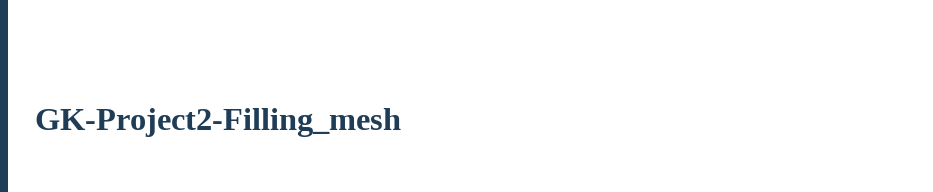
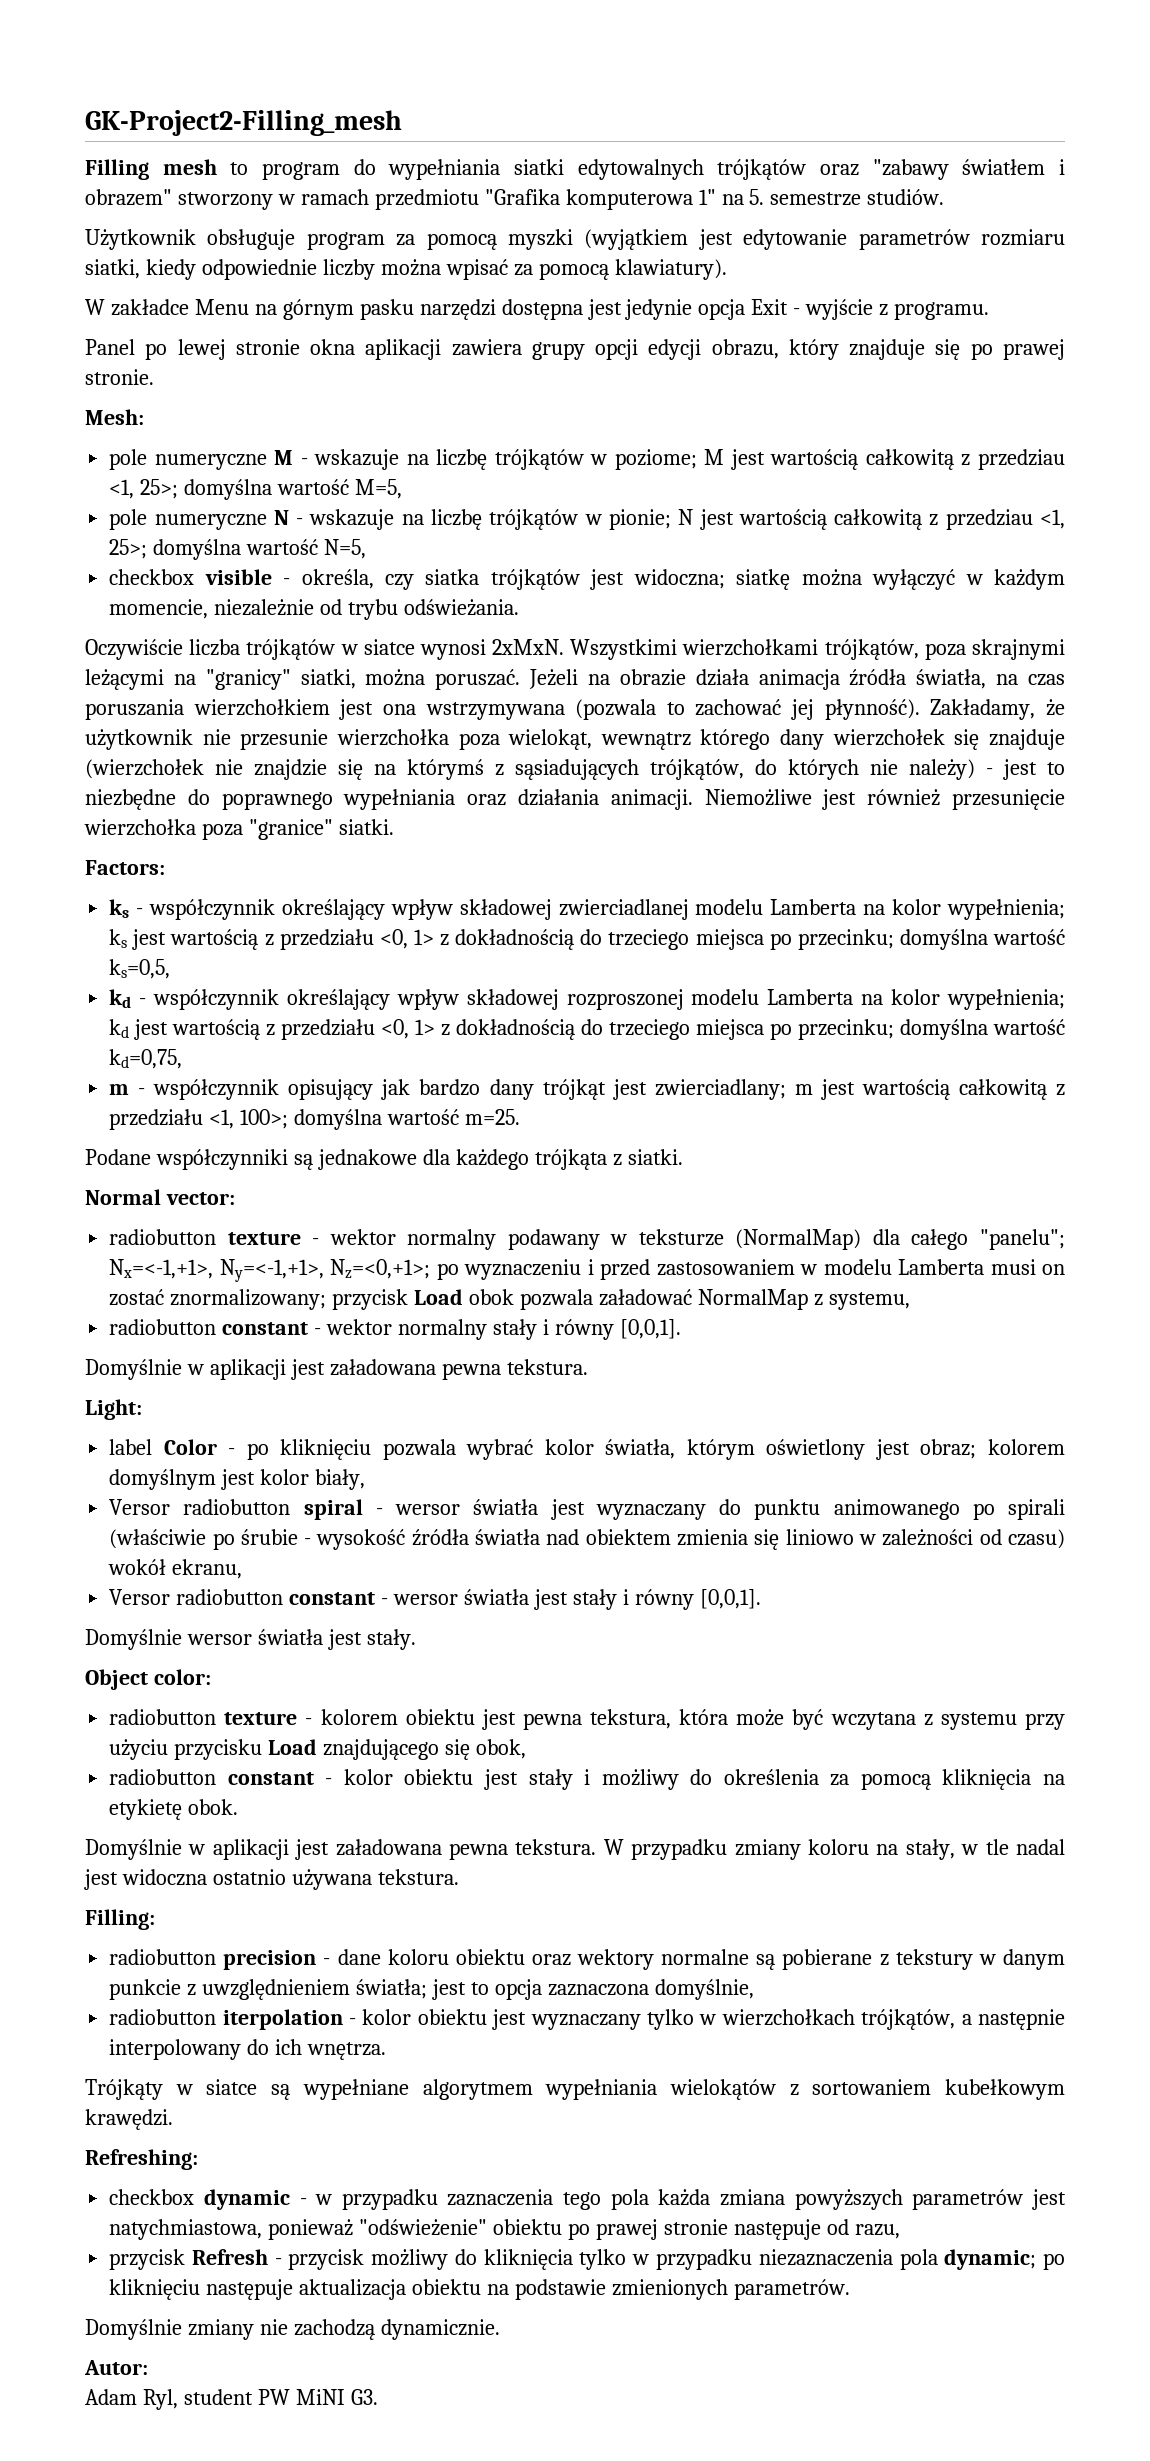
(401, 122) none -> [85,159,1065,180] [85,189,945,210] [85,229,1065,250] [85,259,727,280] [85,299,990,320] [85,339,1065,360] [85,369,154,385] [85,409,144,425] [109,449,1065,470] [109,479,402,500] [109,509,1065,530] [109,539,367,560] [109,569,1065,590] [109,599,519,620] [85,639,1065,660] [85,669,1065,690] [85,699,1065,720] [85,729,1065,750] [85,759,1065,780] [85,789,1065,810] [84,819,394,840] [85,860,165,875] [109,899,1065,920] [109,929,1065,950] [109,959,171,979] [109,989,1065,1010] [109,1019,1065,1040] [109,1049,183,1069] [109,1079,1065,1100] [109,1109,520,1130] [85,1149,683,1170] [85,1189,235,1205] [109,1229,1065,1250] [109,1259,1065,1282] [109,1289,910,1310] [109,1319,681,1340] [85,1359,588,1380] [85,1399,142,1420] [109,1439,1065,1460] [109,1469,366,1490] [109,1499,1065,1520] [109,1529,1066,1550] [108,1559,243,1579] [109,1589,761,1610] [85,1629,416,1650] [85,1669,211,1690] [109,1709,1065,1730] [109,1739,526,1760] [109,1769,1065,1790] [109,1799,239,1820] [85,1839,1065,1860] [84,1869,459,1890] [85,1909,155,1930] [109,1949,1065,1970] [109,1979,754,2000] [109,2009,1065,2030] [109,2039,387,2060] [85,2079,1066,2100] [85,2109,173,2130] [85,2149,198,2170] [109,2189,1066,2210] [109,2219,900,2240] [109,2249,1065,2270] [109,2279,850,2300] [85,2319,500,2340] [84,2360,148,2375] [85,2389,378,2410] // Filling mesh to program do wypełniania siatki edytowalnych trójkątów oraz "zabawy światłem i obrazem" stworzony w ramach przedmiotu "Grafika komputerowa 1" na 5. semestrze studiów. // Użytkownik obsługuje program za pomocą myszki (wyjątkiem jest edytowanie parametrów rozmiaru siatki, kiedy odpowiednie liczby można wpisać za pomocą klawiatury). // W zakładce Menu na górnym pasku narzędzi dostępna jest jedynie opcja Exit - wyjście z programu. // Panel po lewej stronie okna aplikacji zawiera grupy opcji edycji obrazu, który znajduje się po prawej stronie. // Mesh: // pole numeryczne M - wskazuje na liczbę trójkątów w poziome; M jest wartością całkowitą z przedziau <1, 25>; domyślna wartość M=5, // pole numeryczne N - wskazuje na liczbę trójkątów w pionie; N jest wartością całkowitą z przedziau <1, 25>; domyślna wartość N=5, // checkbox visible - określa, czy siatka trójkątów jest widoczna; siatkę można wyłączyć w każdym momencie, niezależnie od trybu odświeżania. // Oczywiście liczba trójkątów w siatce wynosi 2xMxN. Wszystkimi wierzchołkami trójkątów, poza skrajnymi leżącymi na "granicy" siatki, można poruszać. Jeżeli na obrazie działa animacja źródła światła, na czas poruszania wierzchołkiem jest ona wstrzymywana (pozwala to zachować jej płynność). Zakładamy, że użytkownik nie przesunie wierzchołka poza wielokąt, wewnątrz którego dany wierzchołek się znajduje (wierzchołek nie znajdzie się na którymś z sąsiadujących trójkątów, do których nie należy) - jest to niezbędne do poprawnego wypełniania oraz działania animacji. Niemożliwe jest również przesunięcie wierzchołka poza "granice" siatki. // Factors: // ks - współczynnik określający wpływ składowej zwierciadlanej modelu Lamberta na kolor wypełnienia; ks jest wartością z przedziału <0, 1> z dokładnością do trzeciego miejsca po przecinku; domyślna wartość ks=0,5, // kd - współczynnik określający wpływ składowej rozproszonej modelu Lamberta na kolor wypełnienia; kd jest wartością z przedziału <0, 1> z dokładnością do trzeciego miejsca po przecinku; domyślna wartość kd=0,75, // m - współczynnik opisujący jak bardzo dany trójkąt jest zwierciadlany; m jest wartością całkowitą z przedziału <1, 100>; domyślna wartość m=25. // Podane współczynniki są jednakowe dla każdego trójkąta z siatki. // Normal vector: // radiobutton texture - wektor normalny podawany w teksturze (NormalMap) dla całego "panelu"; Nx=<-1,+1>, Ny=<-1,+1>, Nz=<0,+1>; po wyznaczeniu i przed zastosowaniem w modelu Lamberta musi on zostać znormalizowany; przycisk Load obok pozwala załadować NormalMap z systemu, // radiobutton constant - wektor normalny stały i równy [0,0,1]. // Domyślnie w aplikacji jest załadowana pewna tekstura. // Light: // label Color - po kliknięciu pozwala wybrać kolor światła, którym oświetlony jest obraz; kolorem domyślnym jest kolor biały, // Versor radiobutton spiral - wersor światła jest wyznaczany do punktu animowanego po spirali (właściwie po śrubie - wysokość źródła światła nad obiektem zmienia się liniowo w zależności od czasu) wokół ekranu, // Versor radiobutton constant - wersor światła jest stały i równy [0,0,1]. // Domyślnie wersor światła jest stały. // Object color: // radiobutton texture - kolorem obiektu jest pewna tekstura, która może być wczytana z systemu przy użyciu przycisku Load znajdującego się obok, // radiobutton constant - kolor obiektu jest stały i możliwy do określenia za pomocą kliknięcia na etykietę obok. // Domyślnie w aplikacji jest załadowana pewna tekstura. W przypadku zmiany koloru na stały, w tle nadal jest widoczna ostatnio używana tekstura. // Filling: // radiobutton precision - dane koloru obiektu oraz wektory normalne są pobierane z tekstury w danym punkcie z uwzględnieniem światła; jest to opcja zaznaczona domyślnie, // radiobutton iterpolation - kolor obiektu jest wyznaczany tylko w wierzchołkach trójkątów, a następnie interpolowany do ich wnętrza. // Trójkąty w siatce są wypełniane algorytmem wypełniania wielokątów z sortowaniem kubełkowym krawędzi. // Refreshing: // checkbox dynamic - w przypadku zaznaczenia tego pola każda zmiana powyższych parametrów jest natychmiastowa, ponieważ "odświeżenie" obiektu po prawej stronie następuje od razu, // przycisk Refresh - przycisk możliwy do kliknięcia tylko w przypadku niezaznaczenia pola dynamic; po kliknięciu następuje aktualizacja obiektu na podstawie zmienionych parametrów. // Domyślnie zmiany nie zachodzą dynamicznie. // Autor: // Adam Ryl, student PW MiNI G3.

